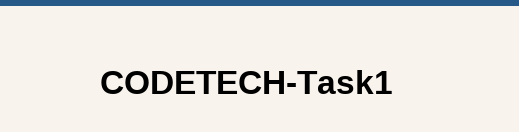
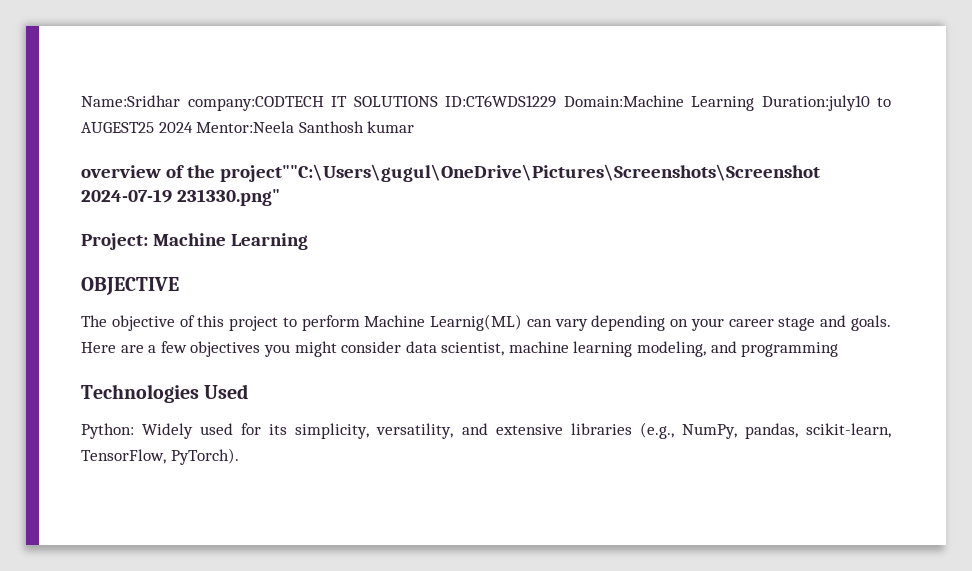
[100,70,393,94] CODETECH-Task1 -> [81,95,891,111] [81,121,415,133] [81,164,820,182] [81,189,280,206] [81,233,308,250] [81,277,179,295] [81,314,891,331] [81,341,839,357] [81,384,249,403] [81,422,892,439] [81,448,239,465] Name:Sridhar company:CODTECH IT SOLUTIONS ID:CT6WDS1229 Domain:Machine Learning Duration:july10 to AUGEST25 2024 Mentor:Neela Santhosh kumar // overview of the project""C:\Users\gugul\OneDrive\Pictures\Screenshots\Screenshot 2024-07-19 231330.png" // Project: Machine Learning // OBJECTIVE // The objective of this project to perform Machine Learnig(ML) can vary depending on your career stage and goals. Here are a few objectives you might consider data scientist, machine learning modeling, and programming // Technologies Used // Python: Widely used for its simplicity, versatility, and extensive libraries (e.g., NumPy, pandas, scikit-learn, TensorFlow, PyTorch).

